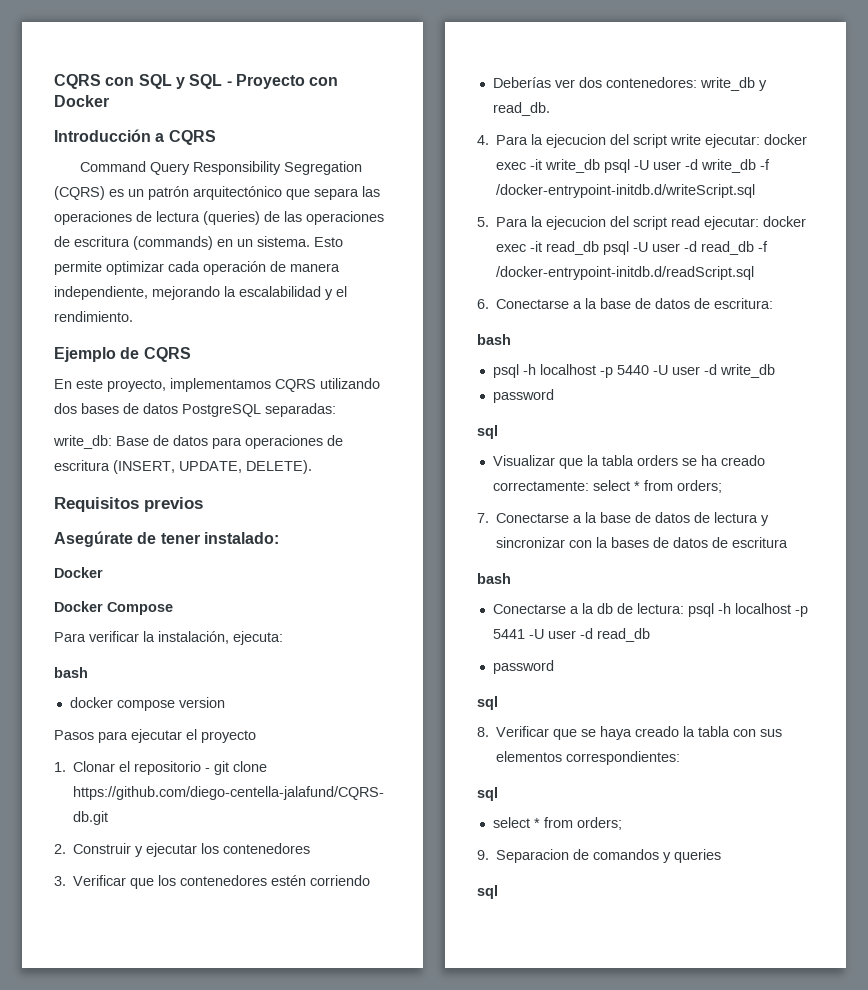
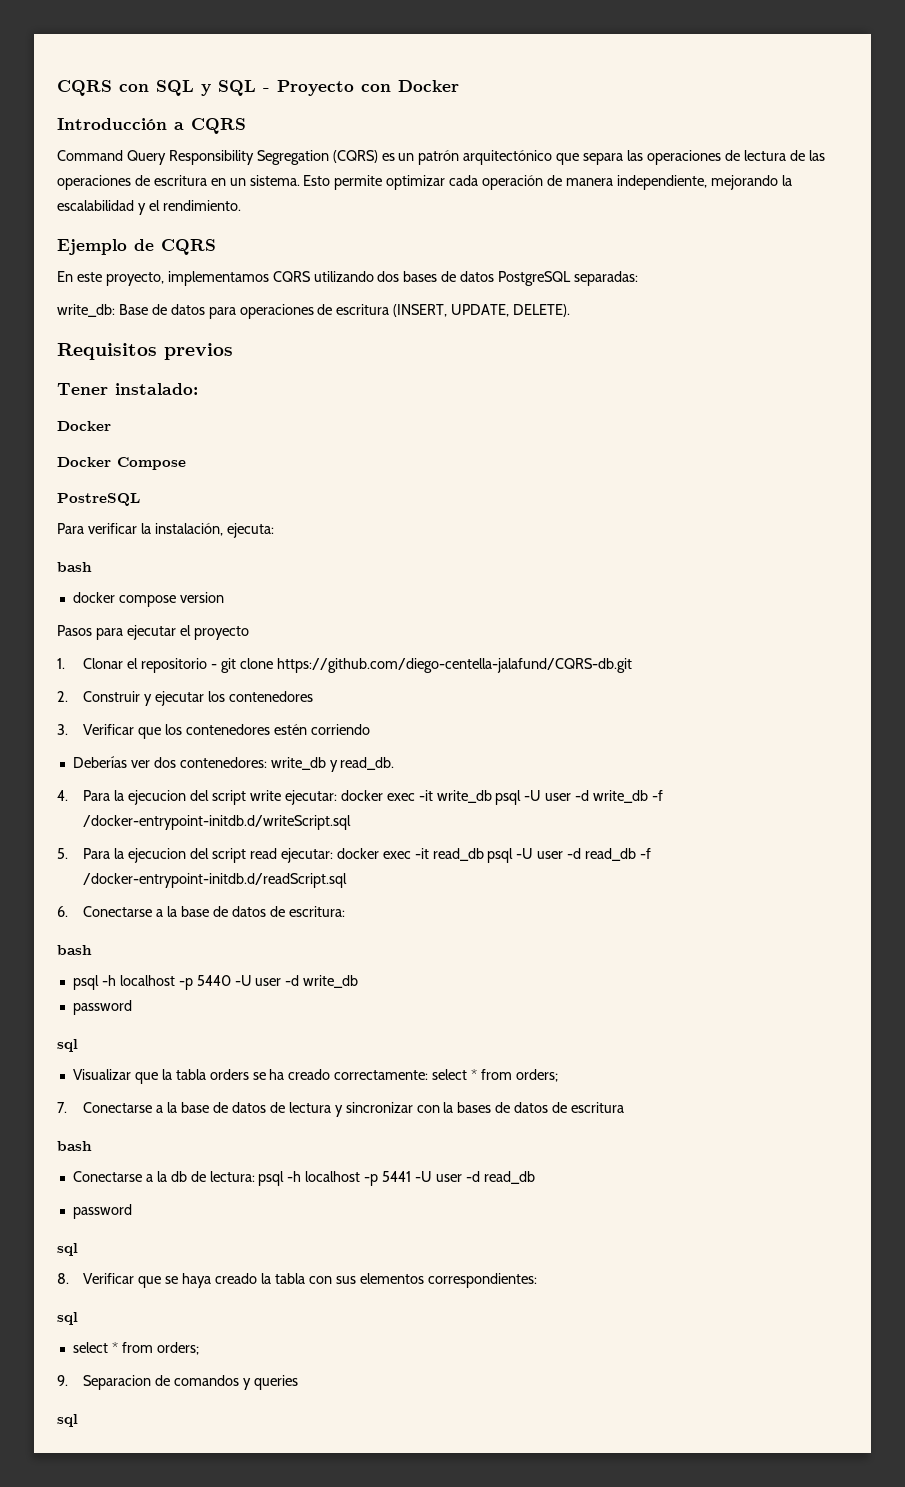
[203,211,260,225] (queries) -> (786, 155) none
[133,236,213,250] (commands) -> (207, 180) none
[54,531,200,547] Asegúrate de tener -> [57,383,108,395] Tener
(173, 608) none -> [57,493,140,506] // PostreSQL

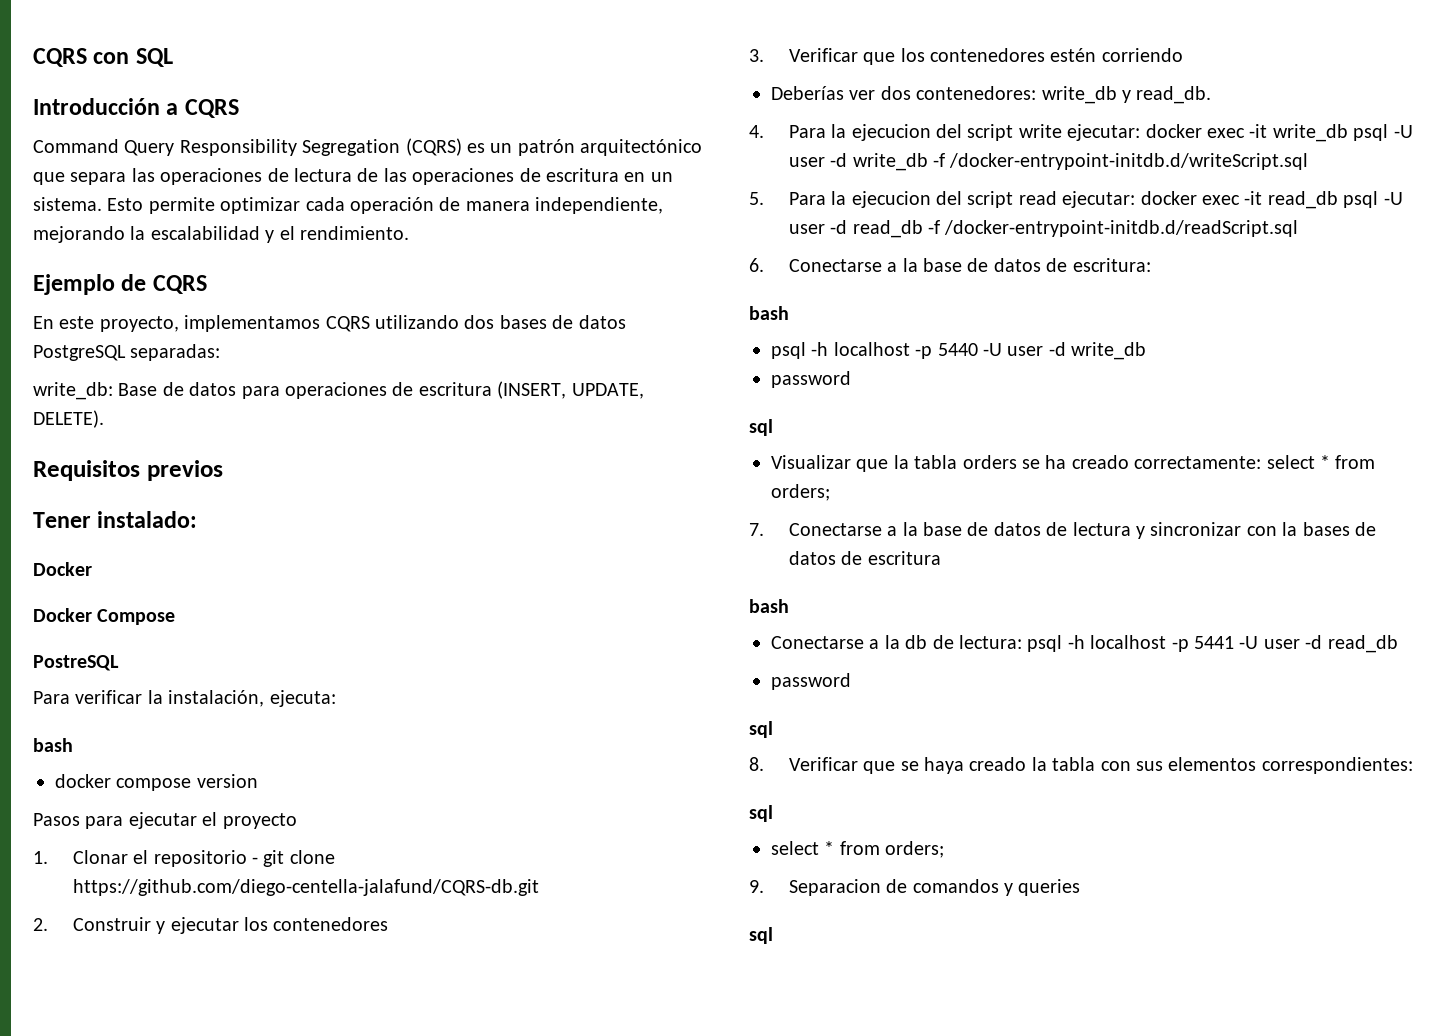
[201,80,459,96] y SQL - Proyecto con Docker -> (173, 57) none

